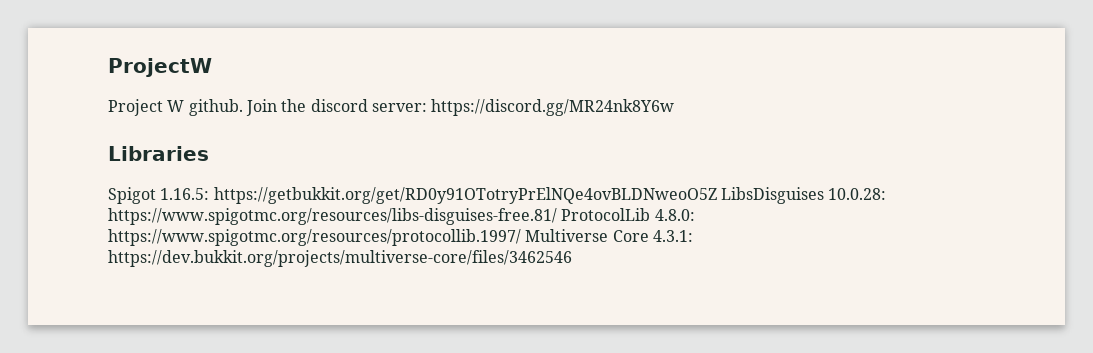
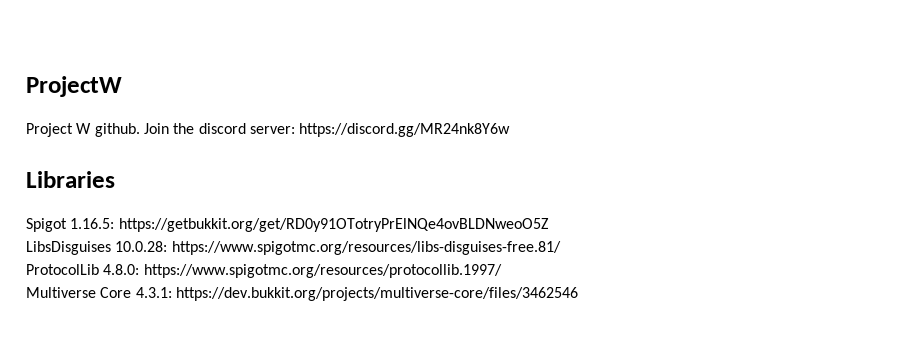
(717, 195) none -> (549, 225) //
(557, 216) none -> (561, 248) //
(521, 237) none -> (502, 271) //

